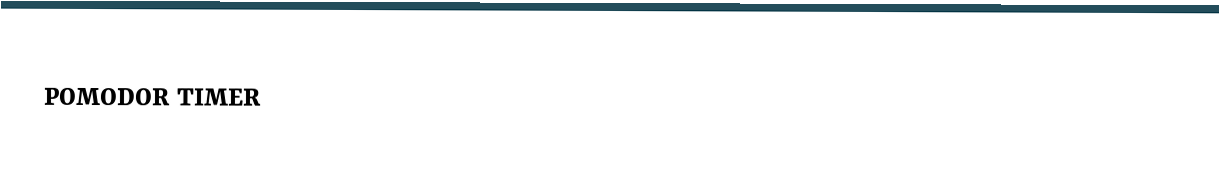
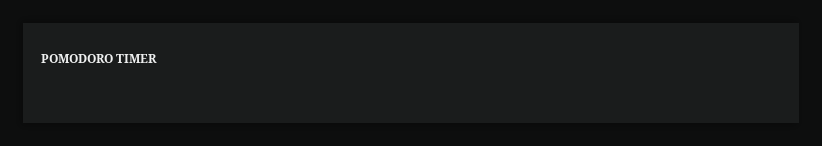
[43,87,170,106] POMODOR -> [41,54,113,63] POMODORO

